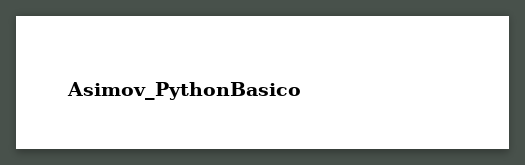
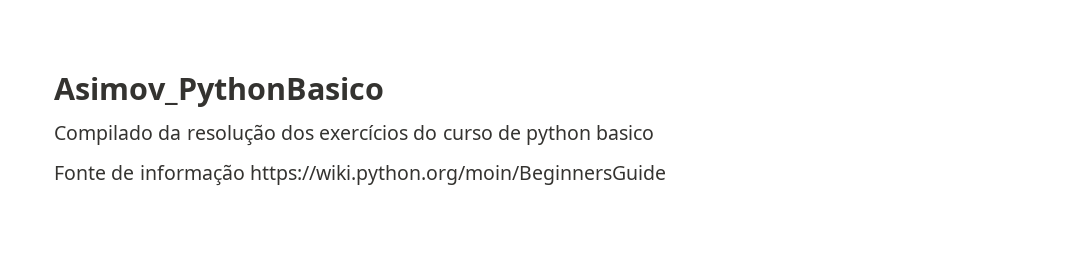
(301, 91) none -> [54,124,655,146] [54,164,666,186] // Compilado da resolução dos exercícios do curso de python basico // Fonte de informação https://wiki.python.org/moin/BeginnersGuide

